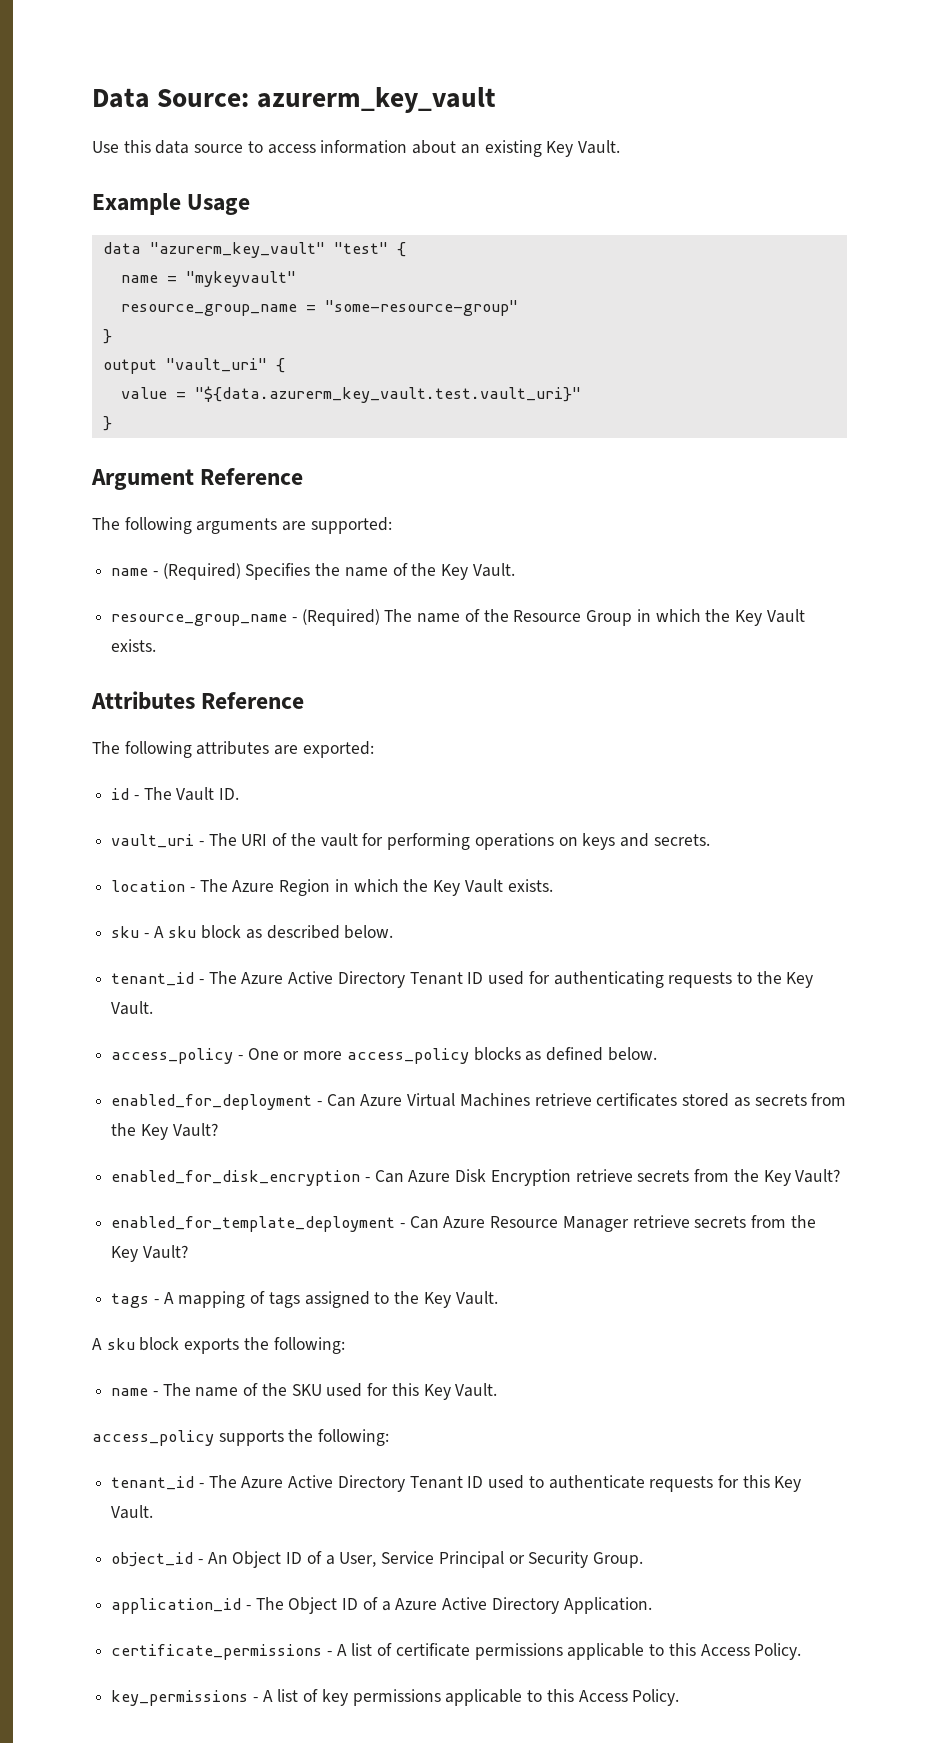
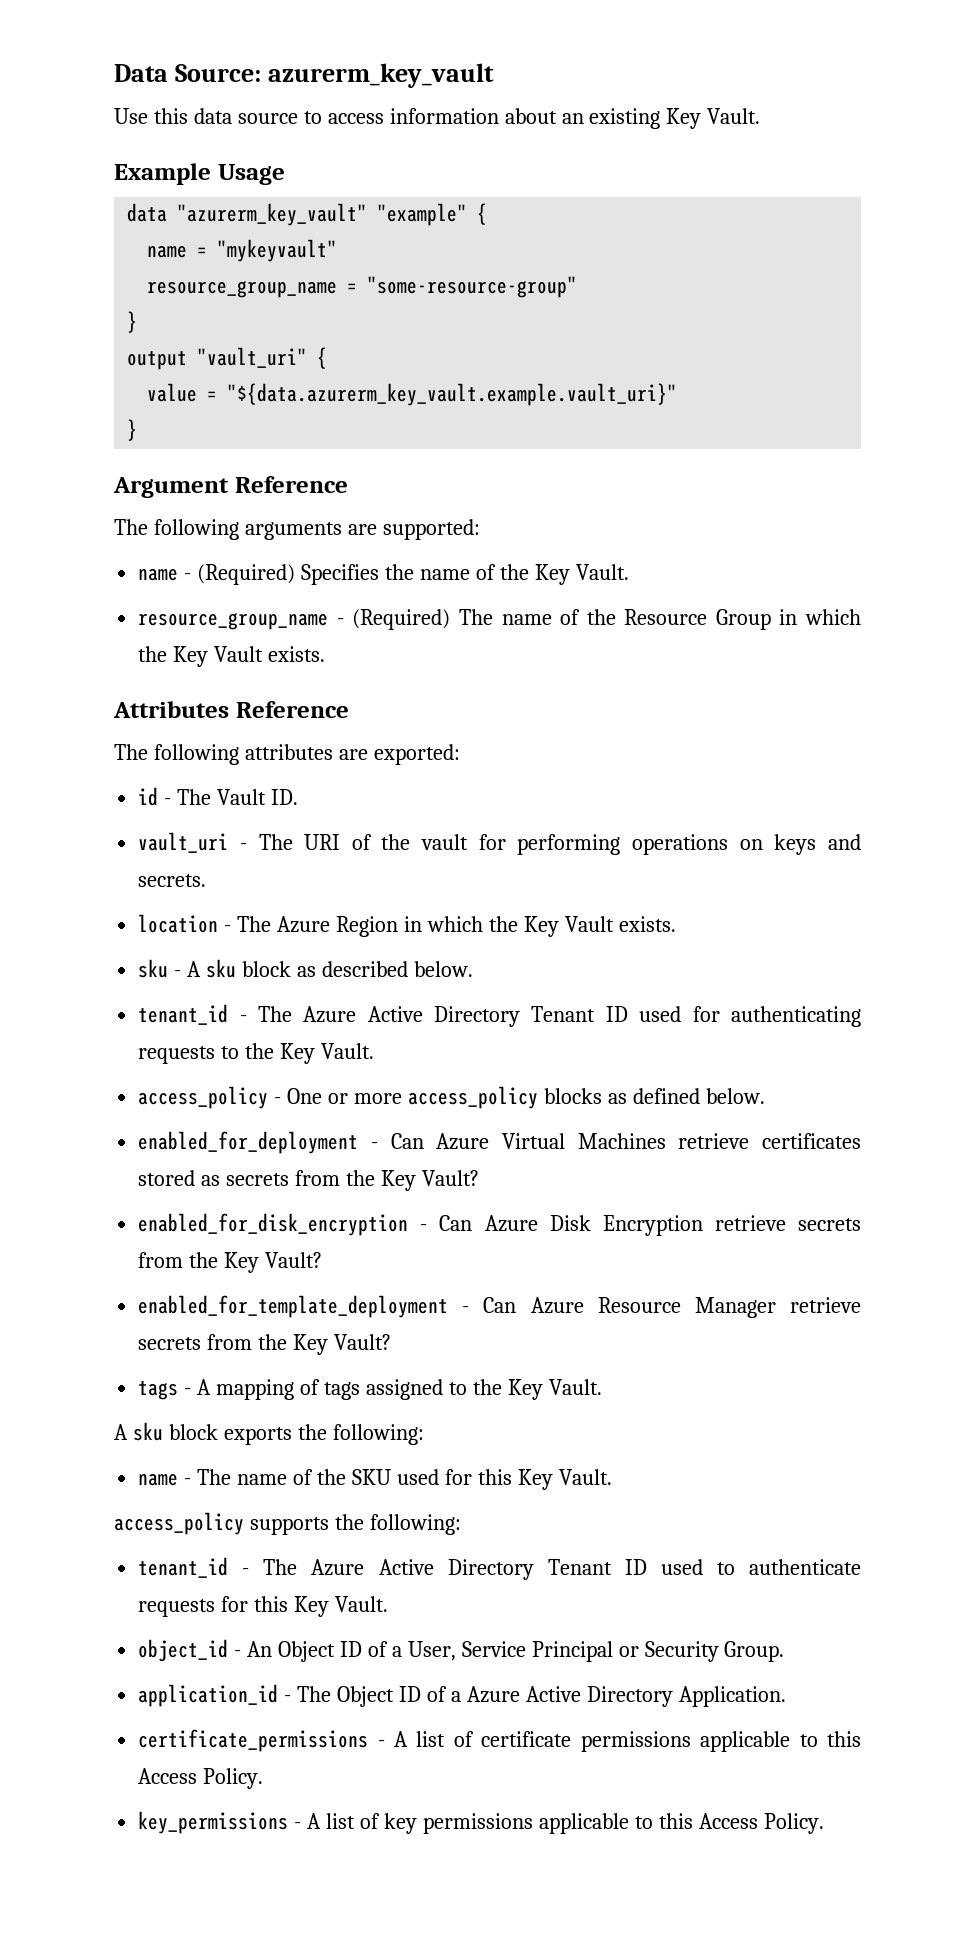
[333,242,388,254] "test" -> [377,203,468,226] "example"
[194,386,581,403] "${data.azurerm_key_vault.test.vault_uri}" -> [227,383,678,406] "${data.azurerm_key_vault.example.vault_uri}"

